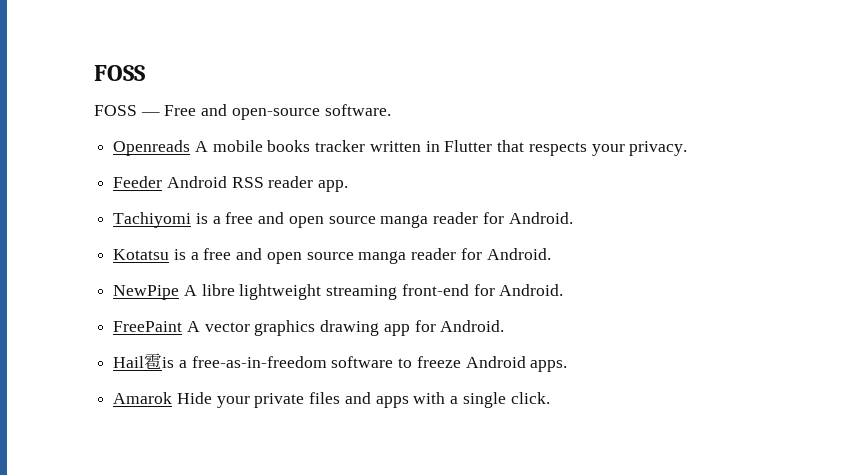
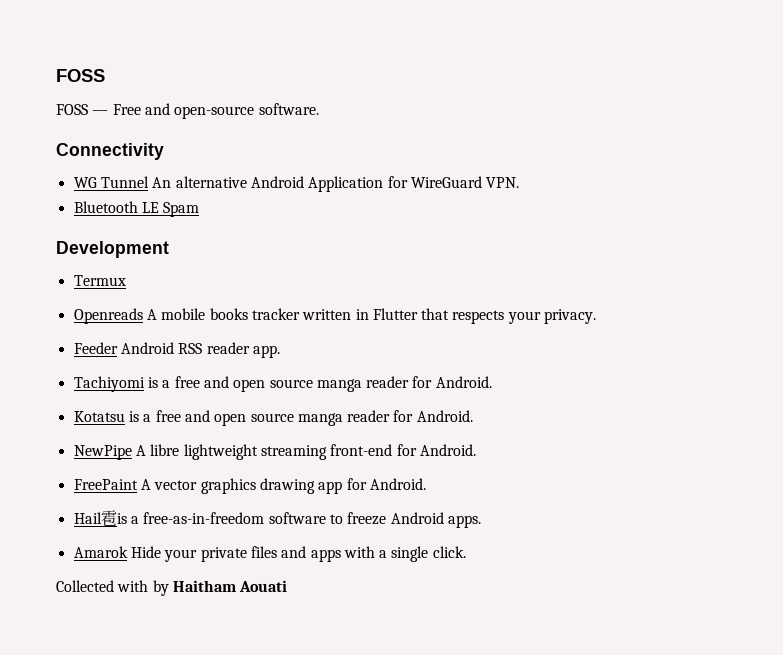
(391, 110) none -> [56,143,164,160] [73,176,520,192] [73,201,200,217] [56,241,169,258] [73,275,126,286] // Connectivity // WG Tunnel An alternative Android Application for WireGuard VPN. // Bluetooth LE Spam // Development // Termux
(550, 398) none -> [56,580,288,596] // Collected with by Haitham Aouati

